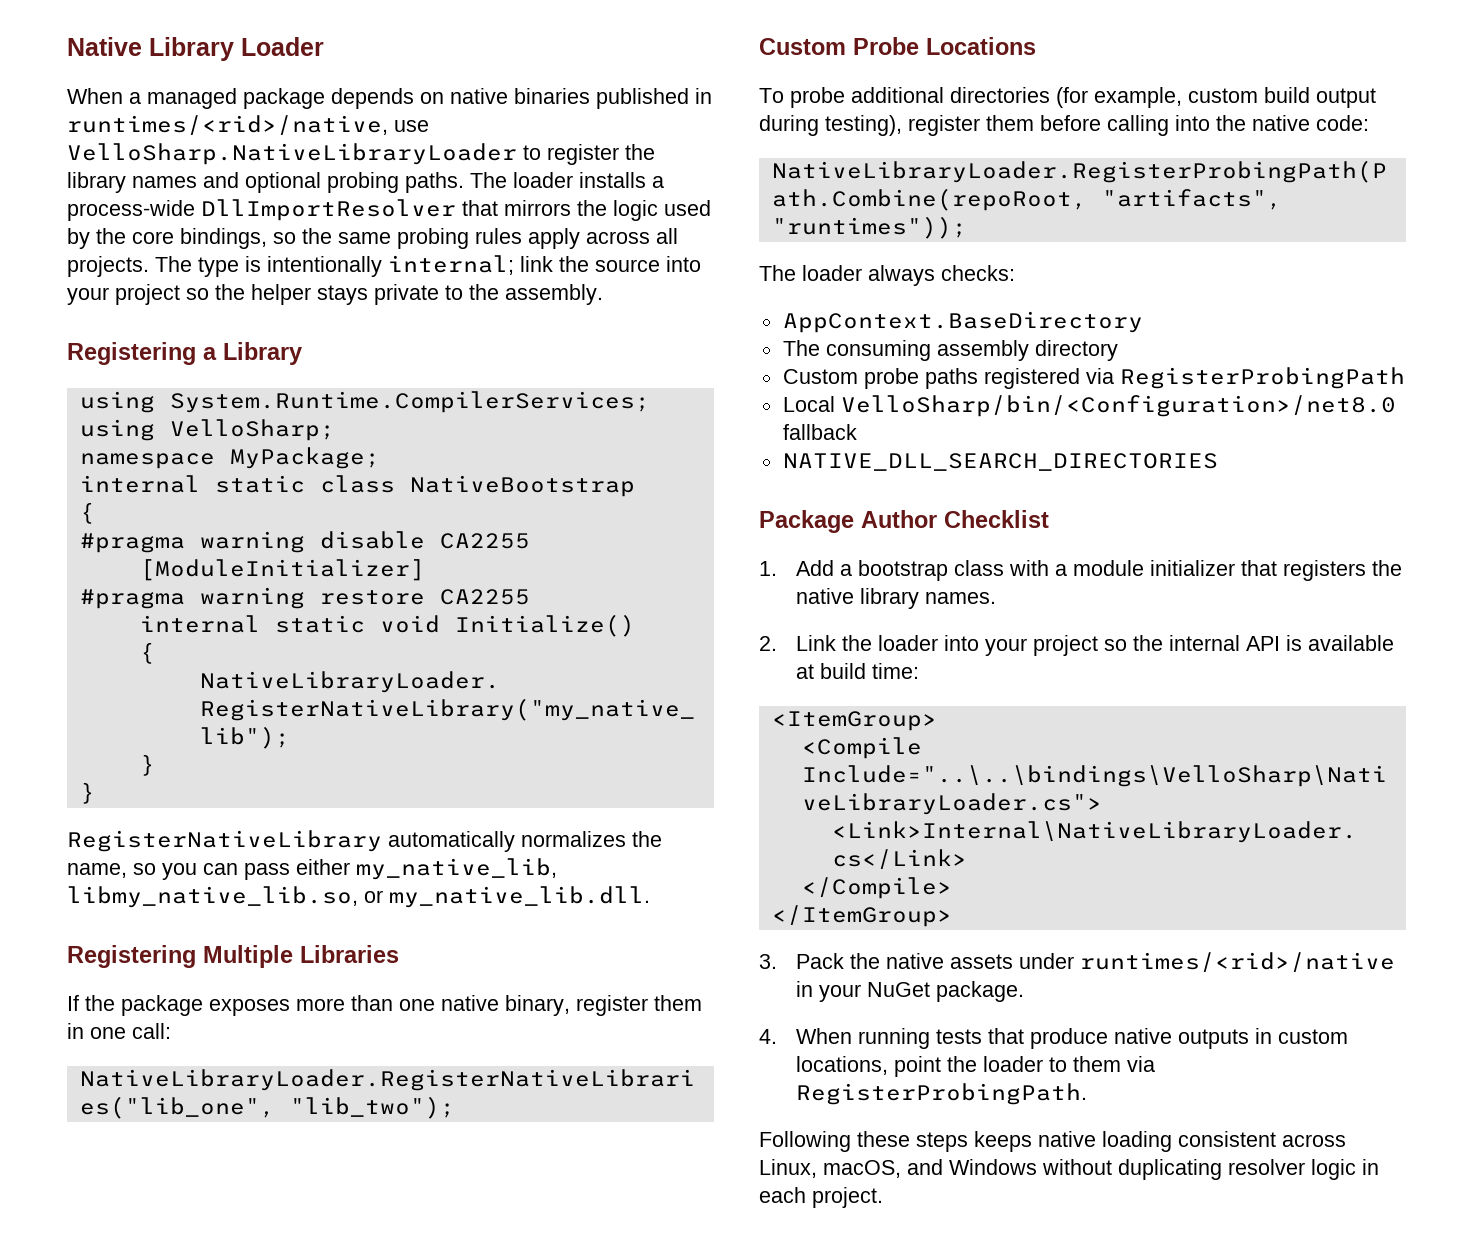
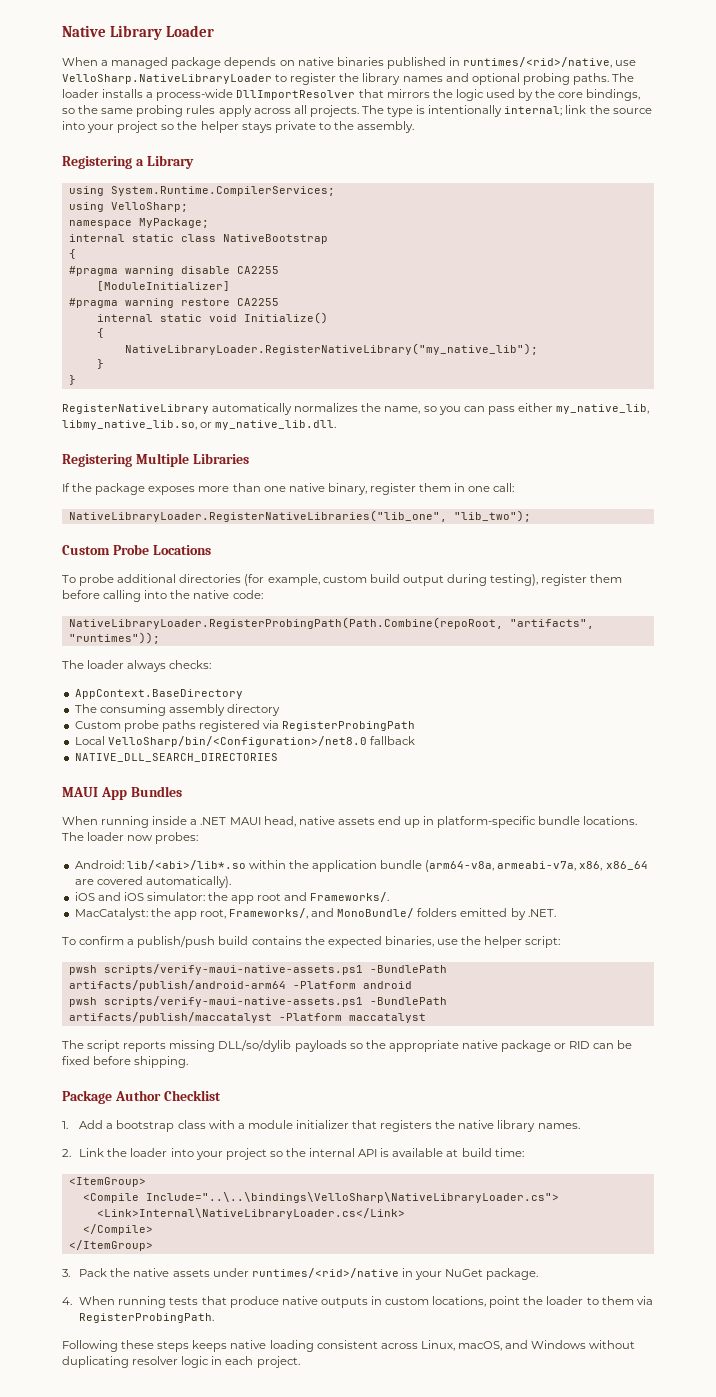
(1218, 462) none -> [62,786,182,800] [62,816,638,828] [62,832,199,844] [74,860,648,872] [74,876,231,888] [74,892,390,904] [74,908,556,920] [62,936,561,948] [68,964,447,975] [68,980,412,991] [68,996,447,1007] [68,1012,426,1023] [62,1040,633,1052] [62,1056,189,1068] // MAUI App Bundles // When running inside a .NET MAUI head, native assets end up in platform-specific bundle locations. The loader now probes: // Android: lib/<abi>/lib*.so within the application bundle (arm64-v8a, armeabi-v7a, x86, x86_64 are covered automatically). // iOS and iOS simulator: the app root and Frameworks/. // MacCatalyst: the app root, Frameworks/, and MonoBundle/ folders emitted by .NET. // To confirm a publish/push build contains the expected binaries, use the helper script: // pwsh scripts/verify-maui-native-assets.ps1 -BundlePath artifacts/publish/android-arm64 -Platform android // pwsh scripts/verify-maui-native-assets.ps1 -BundlePath artifacts/publish/maccatalyst -Platform maccatalyst // The script reports missing DLL/so/dylib payloads so the appropriate native package or RID can be fixed before shipping.

